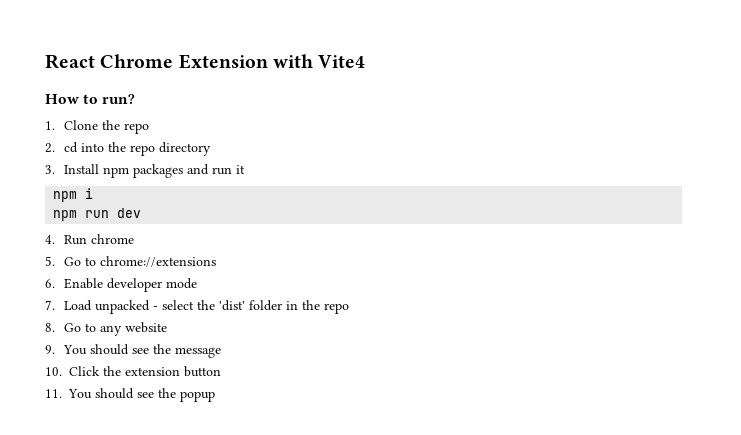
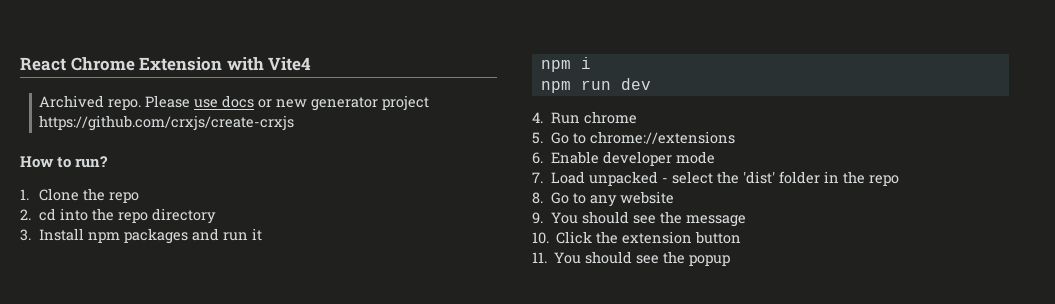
(366, 61) none -> [39,95,430,111] [39,115,295,131] // Archived repo. Please use docs or new generator project https://github.com/crxjs/create-crxjs

